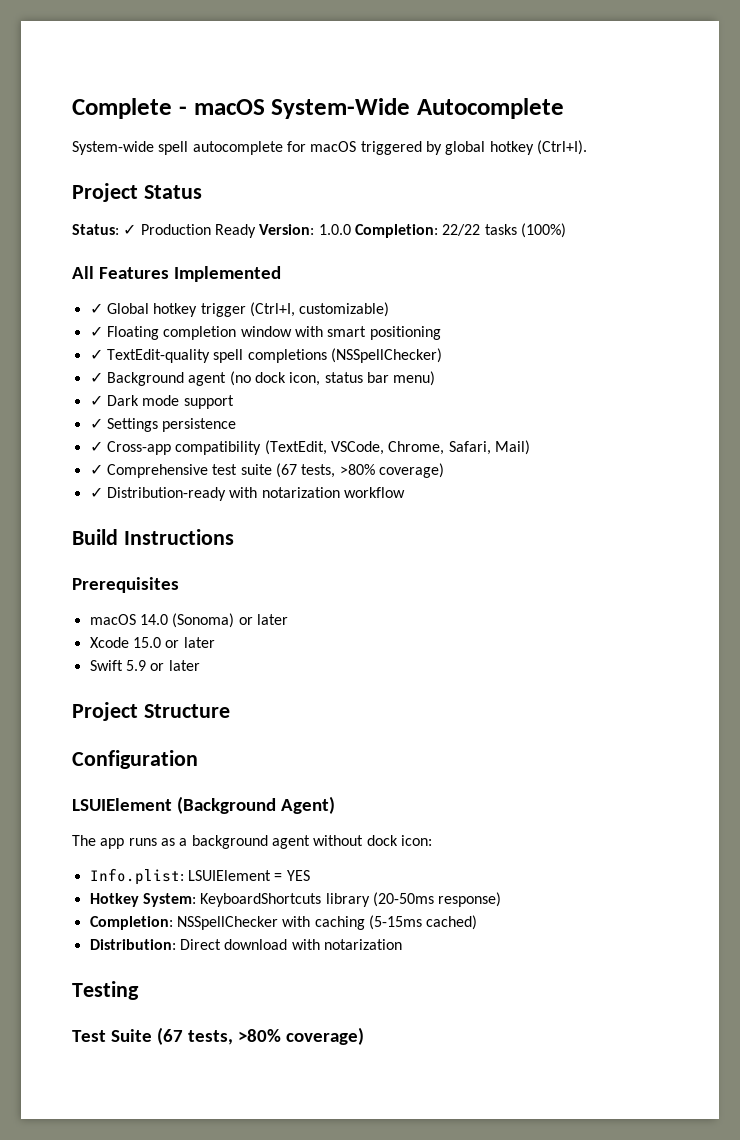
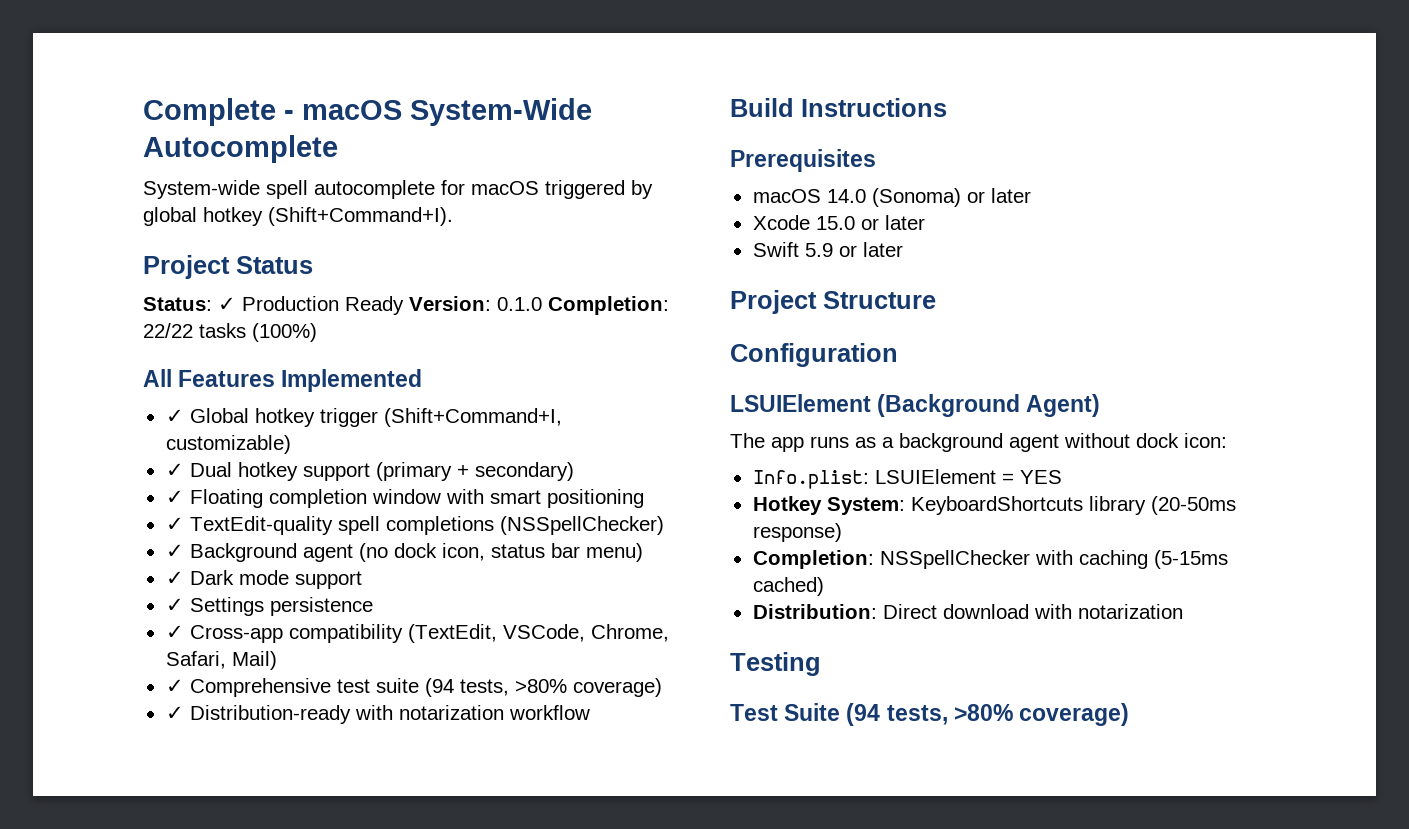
[536,140,587,155] (Ctrl+I). -> [268,207,453,226] (Shift+Command+I).
[318,224,351,235] 1.0.0 -> [497,297,542,311] 0.1.0
[249,302,295,317] (Ctrl+I, -> [383,408,562,427] (Shift+Command+I,
(390, 309) none -> [165,462,574,481] // ✓ Dual hotkey support (primary + secondary)
[275,463,297,478] (67 -> [424,678,454,697] (94
[156,1027,183,1045] (67 -> [846,703,881,726] (94

